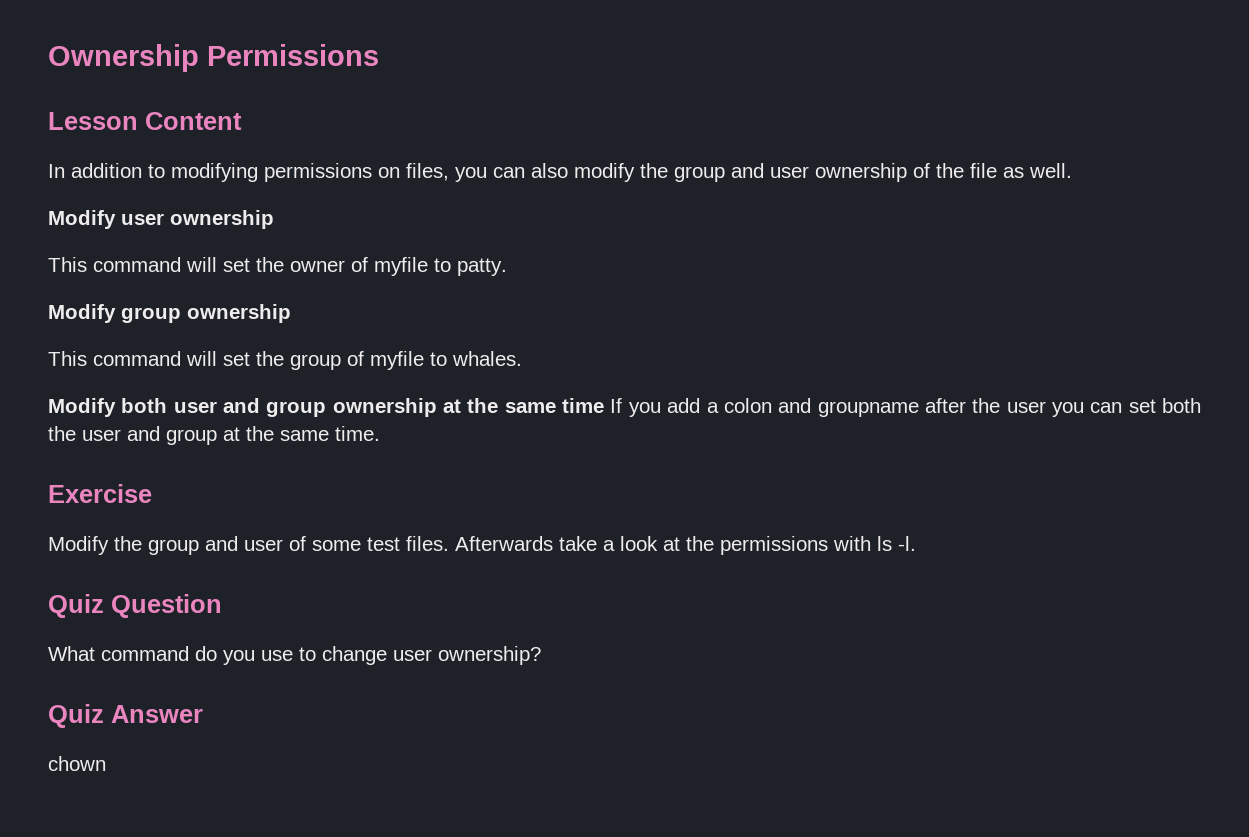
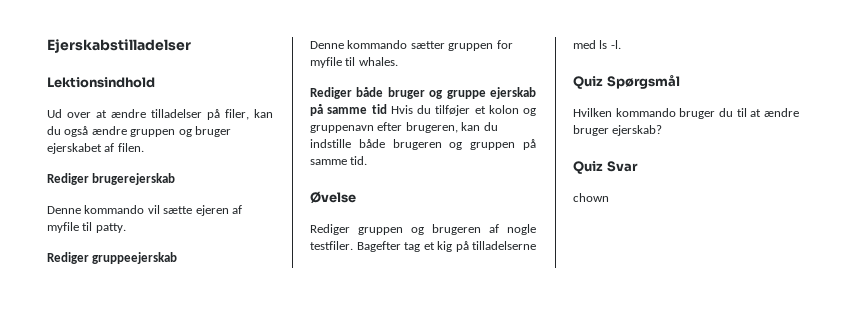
[48,44,379,72] [48,112,242,130] [48,163,1072,182] [48,210,274,229] [48,257,507,276] [48,304,291,323] [48,351,522,370] [48,398,1201,417] [48,426,380,445] [48,484,152,503] [48,536,916,555] [48,594,222,618] [48,646,541,665] [48,704,203,728] Ownership Permissions // Lesson Content // In addition to modifying permissions on files, you can also modify the group and user ownership of the file as well. // Modify user ownership // This command will set the owner of myfile to patty. // Modify group ownership // This command will set the group of myfile to whales. // Modify both user and group ownership at the same time If you add a colon and groupname after the user you can set both the user and group at the same time. // Exercise // Modify the group and user of some test files. Afterwards take a look at the permissions with ls -l. // Quiz Question // What command do you use to change user ownership? // Quiz Answer -> [47,39,191,53] [47,77,155,88] [47,109,273,120] [47,126,231,137] [47,143,144,154] [47,173,176,185] [47,205,242,216] [47,222,126,233] [47,252,178,264] [310,40,513,51] [310,57,398,68] [310,87,536,99] [310,104,536,116] [310,122,498,133] [310,139,536,150] [310,156,368,165] [310,191,356,203] [310,224,536,235] [310,241,536,252] [573,40,621,49] [573,75,680,89] [573,108,799,119] [573,125,663,136] [573,161,638,174] Ejerskabstilladelser // Lektionsindhold // Ud over at ændre tilladelser på filer, kan du også ændre gruppen og bruger ejerskabet af filen. // Rediger brugerejerskab // Denne kommando vil sætte ejeren af myfile til patty. // Rediger gruppeejerskab // Denne kommando sætter gruppen for myfile til whales. // Rediger både bruger og gruppe ejerskab på samme tid Hvis du tilføjer et kolon og gruppenavn efter brugeren, kan du indstille både brugeren og gruppen på samme tid. // Øvelse // Rediger gruppen og brugeren af nogle testfiler. Bagefter tag et kig på tilladelserne med ls -l. // Quiz Spørgsmål // Hvilken kommando bruger du til at ændre bruger ejerskab? // Quiz Svar

